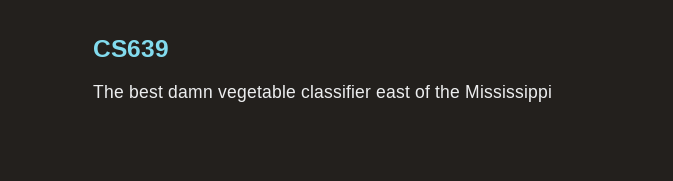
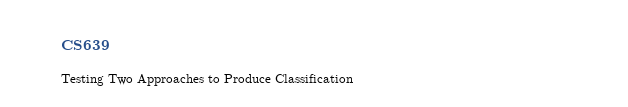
[93,85,552,102] The best damn vegetable classifier east of the Mississippi -> [61,74,353,86] Testing Two Approaches to Produce Classification

